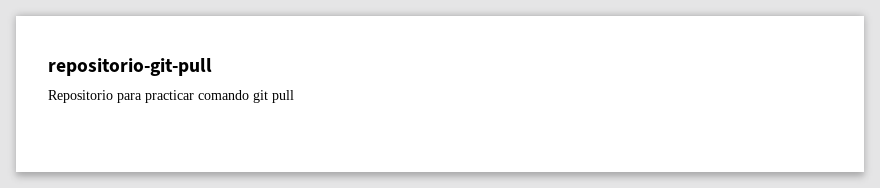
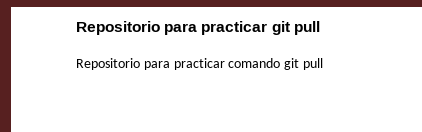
[48,58,212,76] repositorio-git-pull -> [76,21,320,35] Repositorio para practicar git pull

